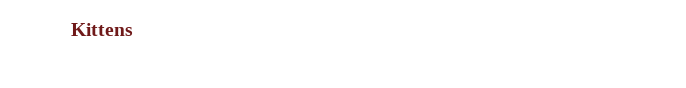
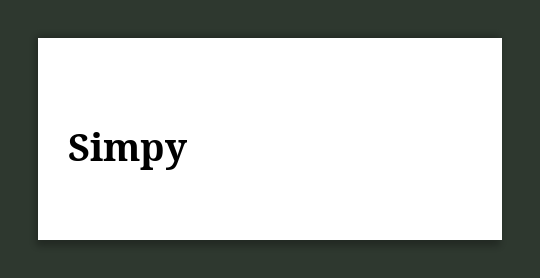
[71,23,133,36] Kittens -> [68,132,187,170] Simpy

